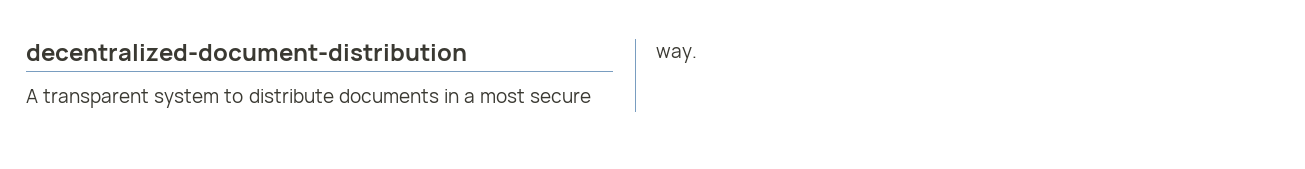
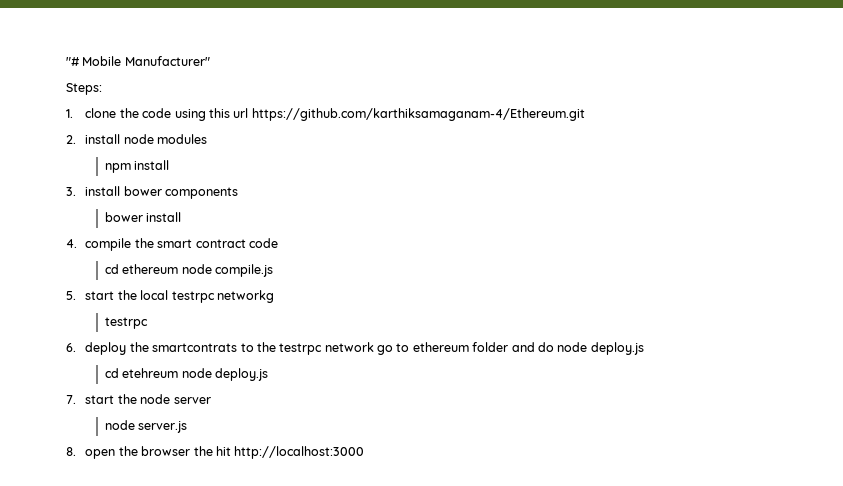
[26,44,467,61] [26,89,592,108] [656,47,697,63] decentralized-document-distribution // A transparent system to distribute documents in a most secure way. -> [66,56,210,66] [66,83,102,95] [66,108,585,121] [66,134,208,144] [104,160,170,173] [66,186,239,199] [104,212,182,222] [66,238,278,251] [104,264,274,277] [66,290,274,303] [104,317,148,329] [66,342,644,355] [104,368,269,381] [66,394,211,404] [104,420,188,433] [66,446,365,459] "# Mobile Manufacturer" // Steps: // 1. clone the code using this url https://github.com/karthiksamaganam-4/Ethereum.git // 2. install node modules // npm install // 3. install bower components // bower install // 4. compile the smart contract code // cd ethereum node compile.js // 5. start the local testrpc networkg // testrpc // 6. deploy the smartcontrats to the testrpc network go to ethereum folder and do node deploy.js // cd etehreum node deploy.js // 7. start the node server // node server.js // 8. open the browser the hit http://localhost:3000

